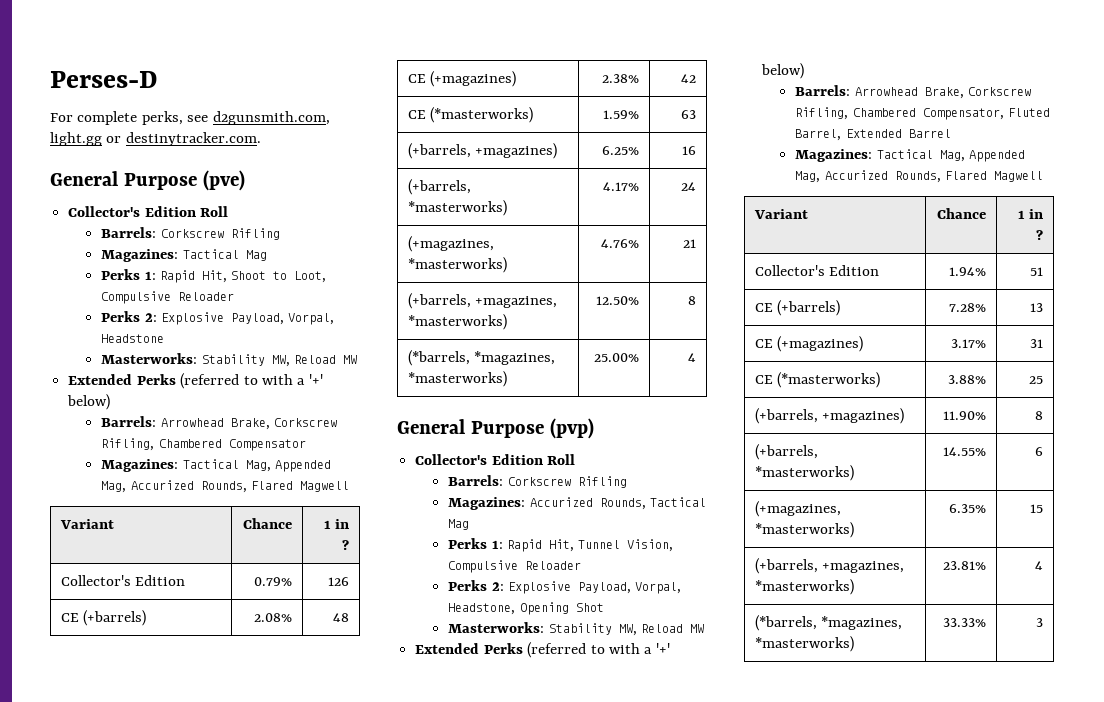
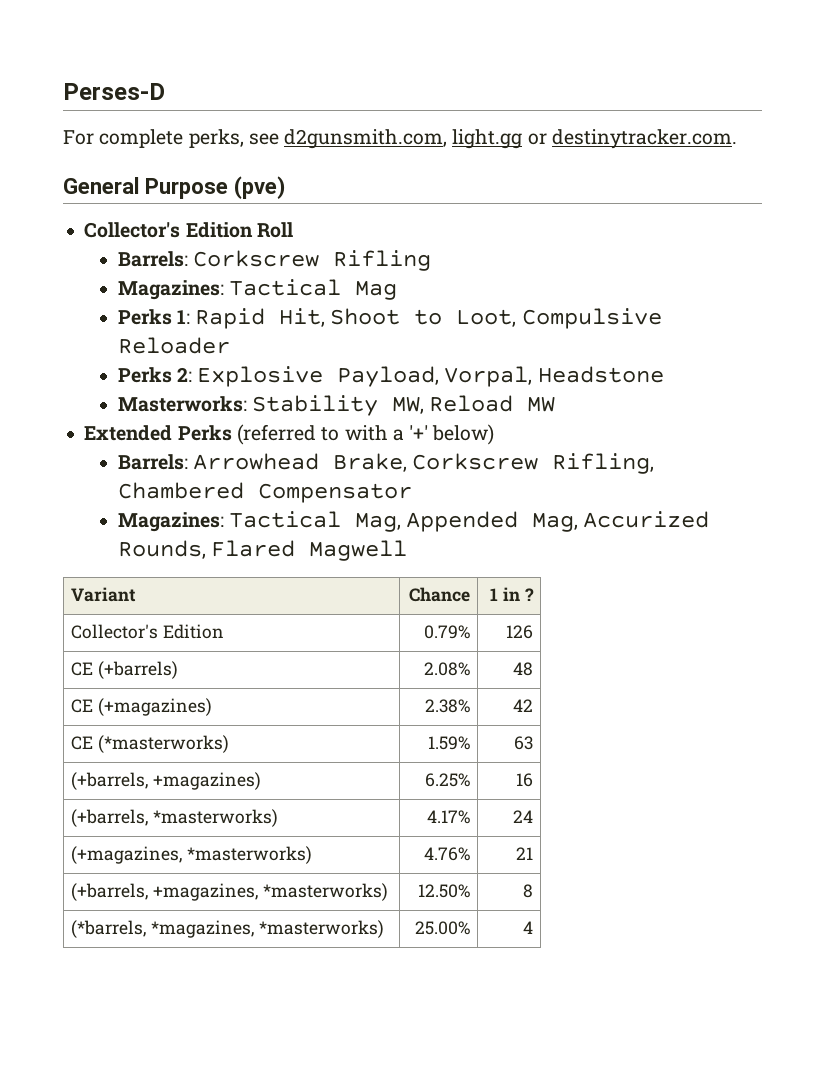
[397,418,594,439] [415,454,576,465] [448,475,627,488] [448,497,706,510] [448,519,470,530] [448,538,674,552] [448,560,582,573] [448,580,682,594] [448,602,604,615] [448,622,704,636] [415,642,670,658] [761,63,805,79] [795,85,1031,99] [795,107,1050,120] [795,129,951,141] [795,149,1025,162] [795,170,1043,183] [753,209,808,219] [937,208,987,219] [1017,209,1044,219] [1036,230,1044,240] [754,265,880,276] [949,267,987,276] [1030,267,1044,276] [754,300,841,316] [949,303,987,312] [1030,303,1044,312] [754,336,864,352] [951,339,987,348] [1030,339,1044,348] [754,372,881,388] [948,375,987,384] [1029,376,1044,384] [754,408,905,424] [943,411,987,420] [1035,411,1044,420] [754,444,818,460] [754,465,854,481] [943,447,987,456] [1035,447,1044,456] [754,501,841,517] [754,522,854,538] [949,504,987,513] [1030,504,1044,513] [754,558,905,574] [754,579,854,595] [943,561,987,570] [1035,561,1044,570] [754,615,903,631] [754,636,854,652] [943,618,987,627] [1036,618,1044,627] // General Purpose (pvp) // Collector's Edition Roll // Barrels: Corkscrew Rifling // Magazines: Accurized Rounds, Tactical Mag // Perks 1: Rapid Hit, Tunnel Vision, Compulsive Reloader // Perks 2: Explosive Payload, Vorpal, Headstone, Opening Shot // Masterworks: Stability MW, Reload MW // Extended Perks (referred to with a '+' below) // Barrels: Arrowhead Brake, Corkscrew Rifling, Chambered Compensator, Fluted Barrel, Extended Barrel // Magazines: Tactical Mag, Appended Mag, Accurized Rounds, Flared Magwell // Variant | Chance | 1 in ? // Collector's Edition | 1.94% | 51 // CE (+barrels) | 7.28% | 13 // CE (+magazines) | 3.17% | 31 // CE (*masterworks) | 3.88% | 25 // (+barrels, +magazines) | 11.90% | 8 // (+barrels, *masterworks) | 14.55% | 6 // (+magazines, *masterworks) | 6.35% | 15 // (+barrels, +magazines, *masterworks) | 23.81% | 4 // (*barrels, *magazines, *masterworks) | 33.33% | 3 -> (533, 927) none

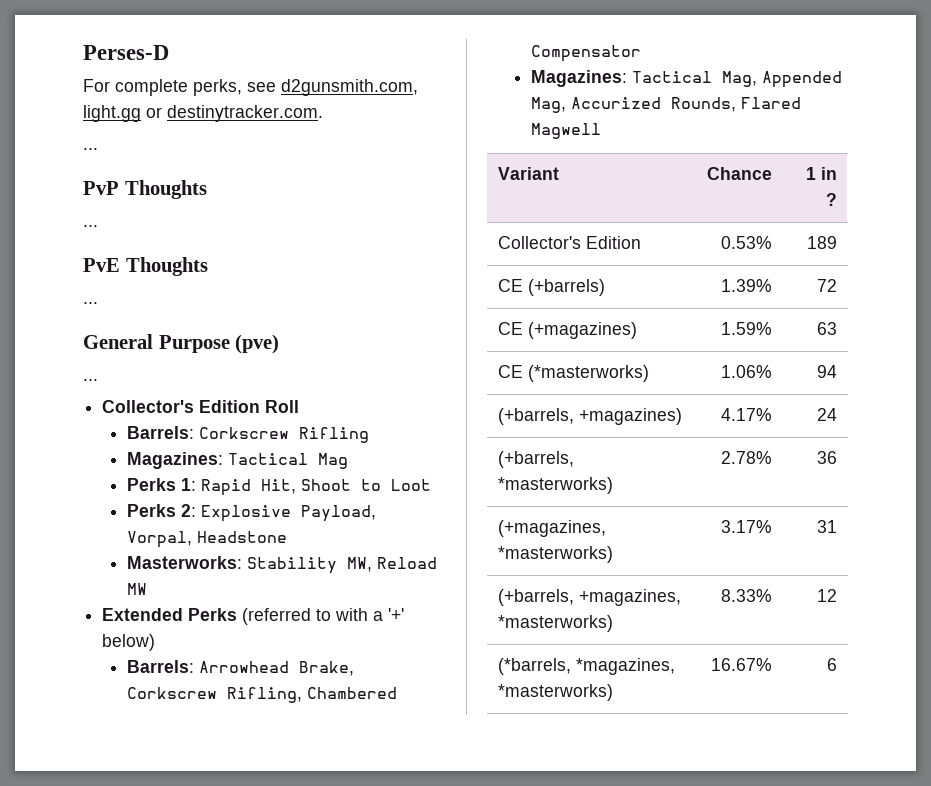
(737, 139) none -> [83,148,98,150] [83,180,207,199] [83,225,98,227] [83,257,208,276] [83,302,98,304] // ... // PvP Thoughts // ... // PvE Thoughts // ...
(285, 187) none -> [83,379,98,381] // ...
[456,308,662,329] [117,337,230,354] Loot, Compulsive Reloader -> [390,479,431,491] Loot
[423,625,470,639] [505,625,533,639] 0.79% | 126 -> [720,236,772,249] [806,236,837,249] 0.53% | 189
[423,662,470,676] [512,662,533,676] 2.08% | 48 -> [720,279,772,292] [816,279,837,292] 1.39% | 72
[424,699,470,713] [512,699,533,712] [71,735,229,753] [427,736,470,750] [513,736,533,750] [71,772,261,790] [424,773,470,787] [515,773,533,787] [71,809,278,827] [426,810,470,824] [512,810,533,823] 2.38% | 42 // CE (*masterworks) | 1.59% | 63 // (+barrels, +magazines) | 6.25% | 16 // (+barrels, *masterworks) | 4.17% | 24 -> [720,322,772,335] [816,322,837,335] [498,365,650,382] [720,365,772,378] [816,365,837,378] [498,408,683,425] [720,408,772,421] [816,408,837,421] [498,451,575,468] [498,477,614,494] [720,451,772,464] [816,451,837,464] 1.59% | 63 // CE (*masterworks) | 1.06% | 94 // (+barrels, +magazines) | 4.17% | 24 // (+barrels, *masterworks) | 2.78% | 36
[423,847,470,861] [515,847,533,860] 4.76% | 21 -> [720,520,772,533] [816,520,837,533] 3.17% | 31
[417,884,470,898] [522,884,533,898] 12.50% | 8 -> [720,589,772,602] [816,589,837,602] 8.33% | 12
[414,921,470,935] [522,921,533,934] 25.00% | 4 -> [710,658,772,671] [826,658,837,671] 16.67% | 6

